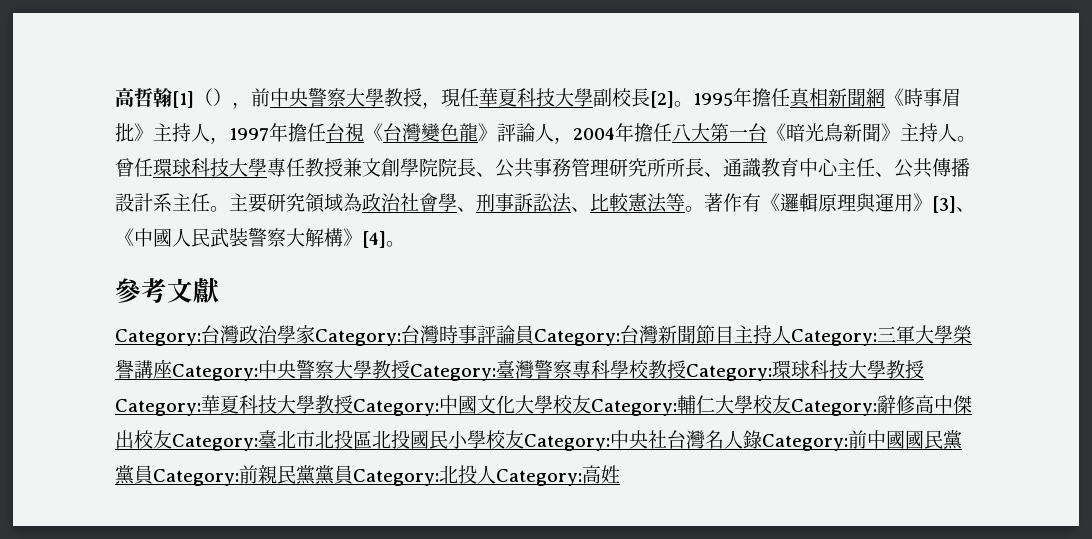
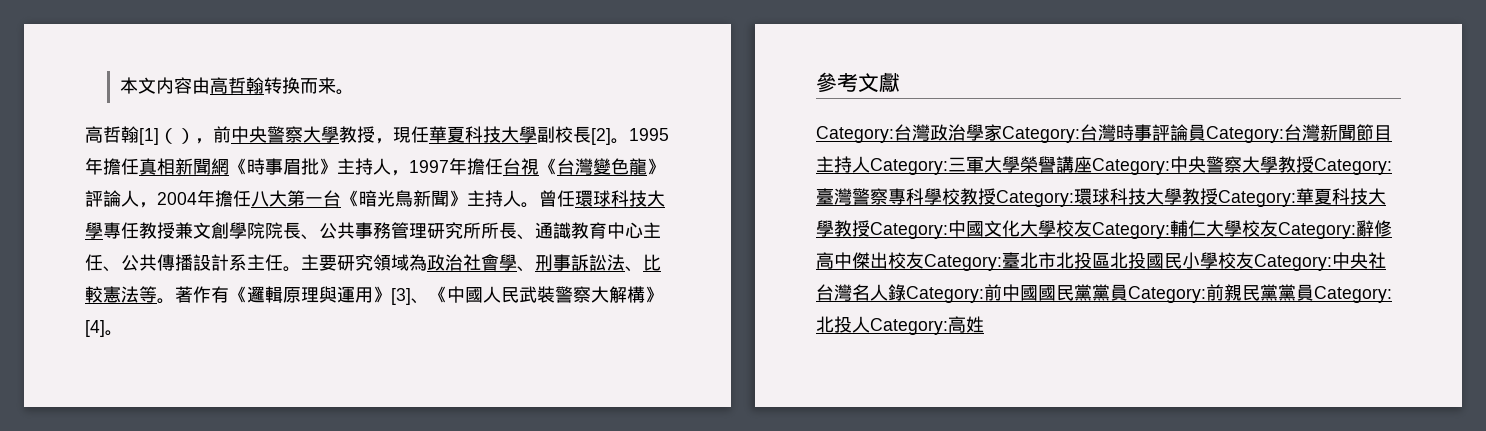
(115, 97) none -> [119,77,354,95] 本文内容由高哲翰转换而来。 //

